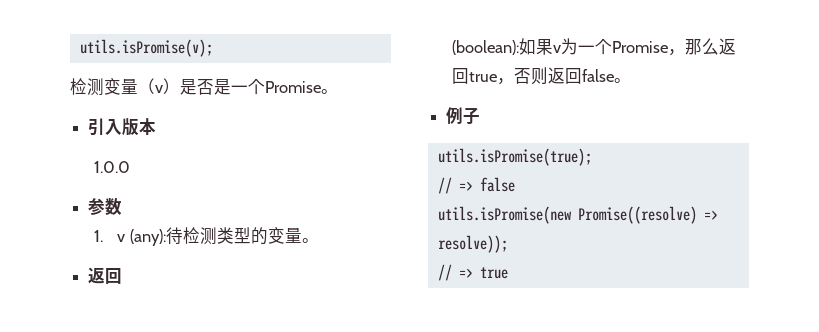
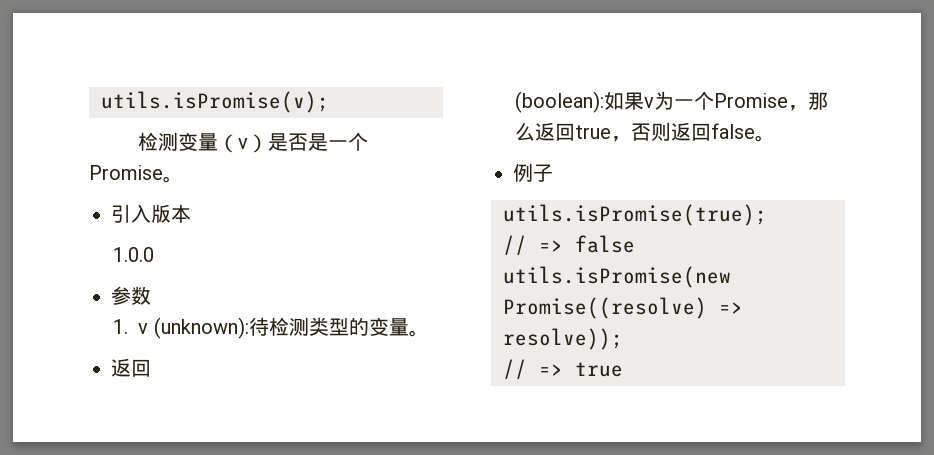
[129,229,166,246] (any): -> [153,317,249,339] (unknown):

